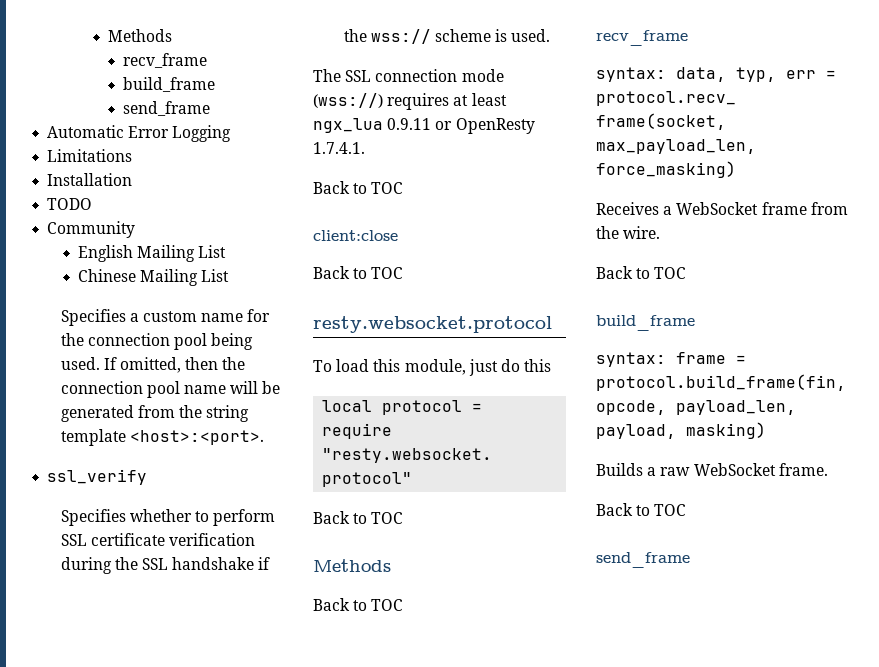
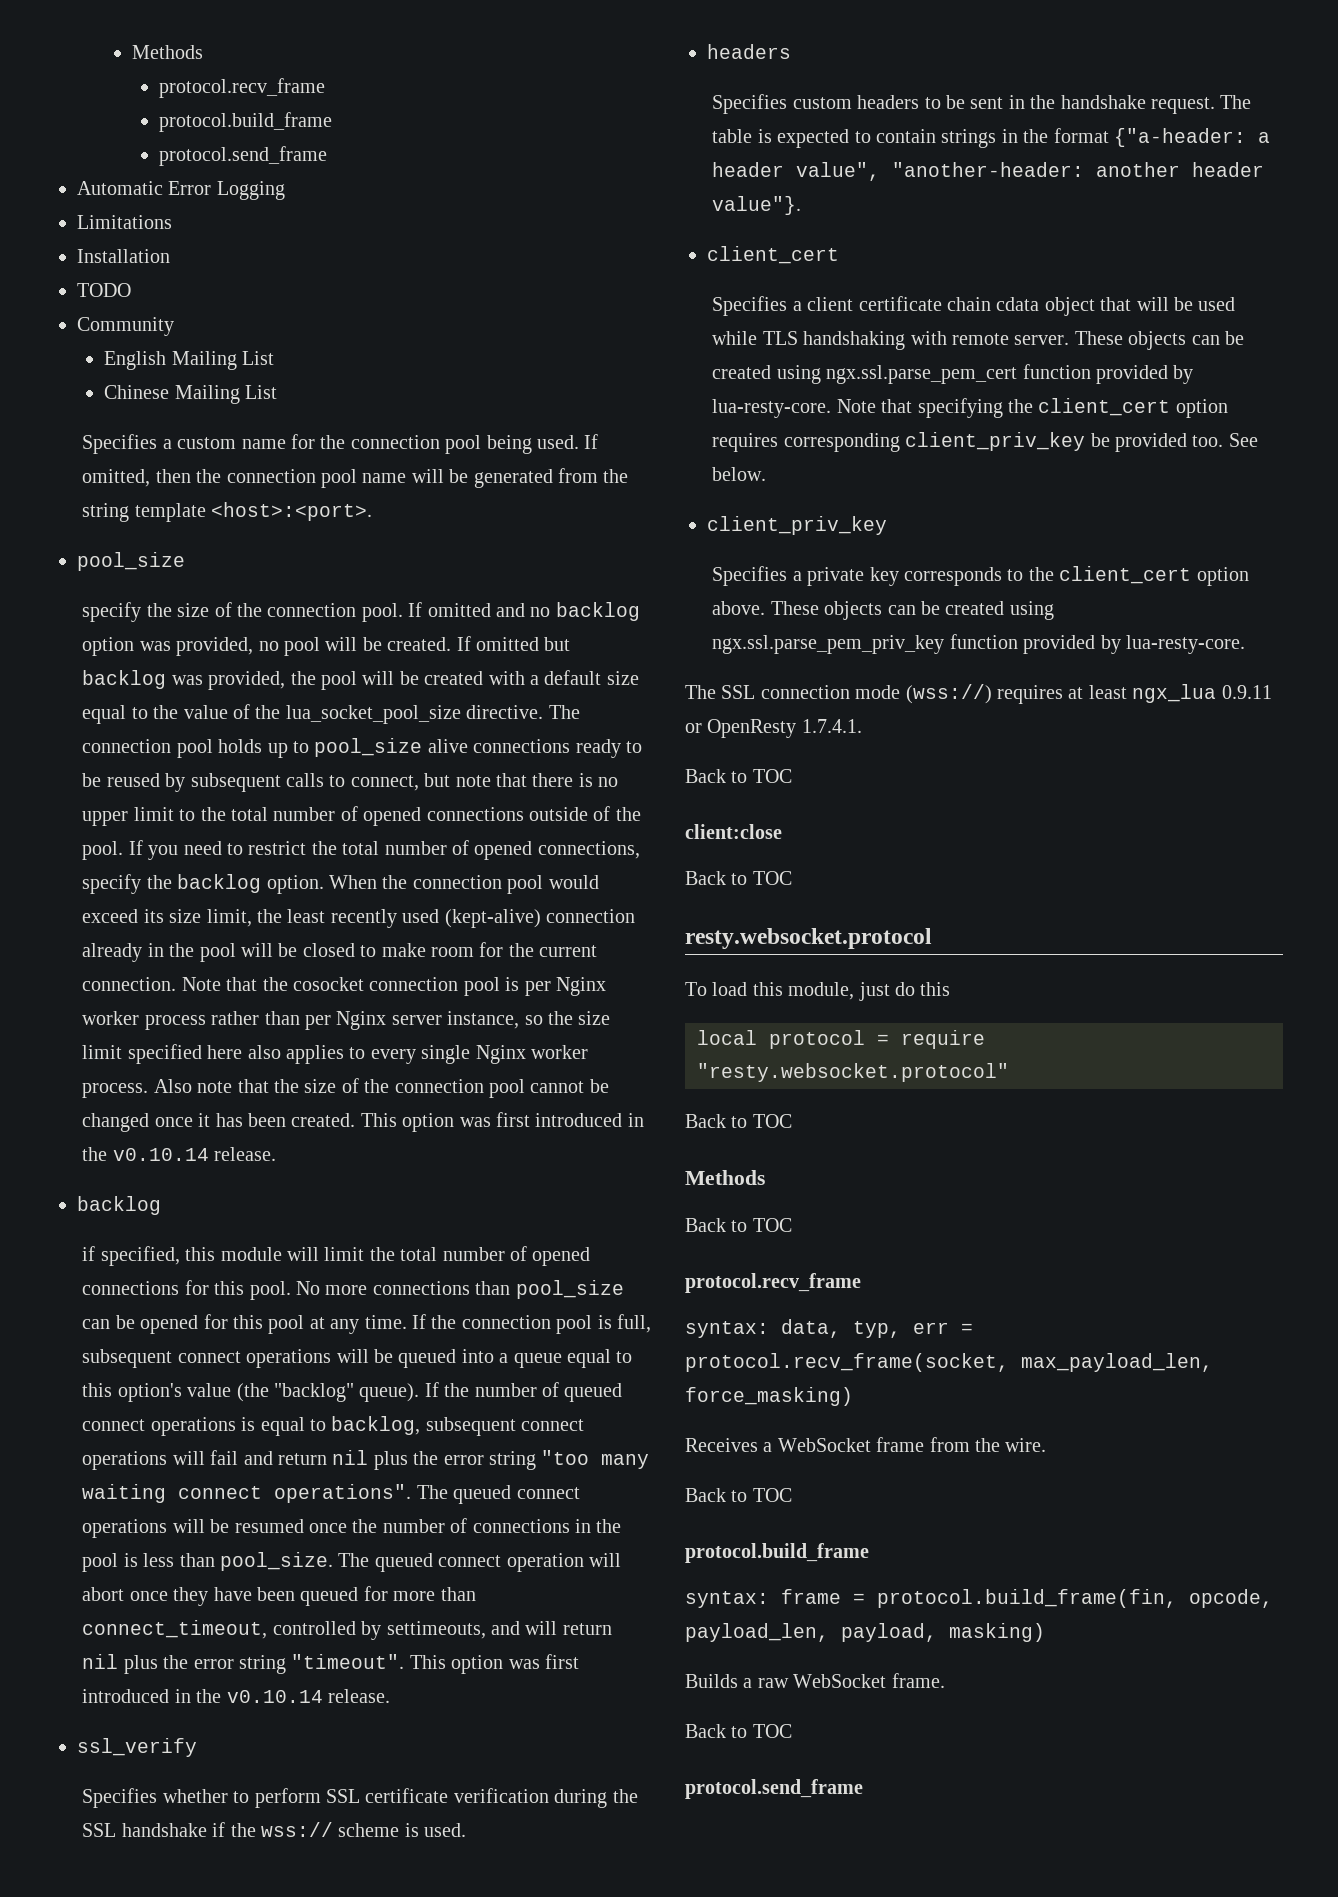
[108,29,173,42] [122,53,207,68] [122,77,215,92] [122,101,210,116] Methods // recv_frame // build_frame // send_frame -> [131,45,203,59] [159,78,326,98] [159,112,333,132] [159,146,328,166] Methods // protocol.recv_frame // protocol.build_frame // protocol.send_frame
(264, 437) none -> [77,552,185,571] [82,602,640,622] [82,636,571,656] [82,670,639,690] [82,704,580,724] [82,738,643,758] [82,773,619,792] [82,806,641,826] [82,840,640,860] [82,874,599,894] [82,909,636,928] [82,942,598,962] [82,977,607,996] [82,1011,611,1030] [82,1044,589,1064] [82,1078,609,1098] [82,1112,644,1132] [82,1147,277,1161] [77,1196,161,1215] [82,1246,591,1266] [82,1280,624,1300] [82,1314,652,1334] [82,1349,633,1368] [82,1382,623,1402] [82,1416,585,1436] [82,1450,650,1470] [82,1484,580,1504] [82,1518,622,1538] [82,1552,622,1572] [82,1586,476,1606] [82,1620,612,1640] [82,1654,580,1674] [82,1689,391,1703] // pool_size // specify the size of the connection pool. If omitted and no backlog option was provided, no pool will be created. If omitted but backlog was provided, the pool will be created with a default size equal to the value of the lua_socket_pool_size directive. The connection pool holds up to pool_size alive connections ready to be reused by subsequent calls to connect, but note that there is no upper limit to the total number of opened connections outside of the pool. If you need to restrict the total number of opened connections, specify the backlog option. When the connection pool would exceed its size limit, the least recently used (kept-alive) connection already in the pool will be closed to make room for the current connection. Note that the cosocket connection pool is per Nginx worker process rather than per Nginx server instance, so the size limit specified here also applies to every single Nginx worker process. Also note that the size of the connection pool cannot be changed once it has been created. This option was first introduced in the v0.10.14 release. // backlog // if specified, this module will limit the total number of opened connections for this pool. No more connections than pool_size can be opened for this pool at any time. If the connection pool is full, subsequent connect operations will be queued into a queue equal to this option's value (the "backlog" queue). If the number of queued connect operations is equal to backlog, subsequent connect operations will fail and return nil plus the error string "too many waiting connect operations". The queued connect operations will be resumed once the number of connections in the pool is less than pool_size. The queued connect operation will abort once they have been queued for more than connect_timeout, controlled by settimeouts, and will return nil plus the error string "timeout". This option was first introduced in the v0.10.14 release.
(551, 35) none -> [707,44,791,59] [712,94,1252,114] [712,128,1271,148] [712,162,1265,181] [712,196,802,215] [707,246,839,264] [712,296,1236,316] [712,331,1245,350] [712,364,1194,384] [712,398,1228,418] [712,432,1258,452] [712,467,767,481] [707,516,887,535] [712,566,1249,586] [712,601,1054,620] [712,634,1246,654] // headers // Specifies custom headers to be sent in the handshake request. The table is expected to contain strings in the format {"a-header: a header value", "another-header: another header value"}. // client_cert // Specifies a client certificate chain cdata object that will be used while TLS handshaking with remote server. These objects can be created using ngx.ssl.parse_pem_cert function provided by lua-resty-core. Note that specifying the client_cert option requires corresponding client_priv_key be provided too. See below. // client_priv_key // Specifies a private key corresponds to the client_cert option above. These objects can be created using ngx.ssl.parse_pem_priv_key function provided by lua-resty-core.
[596,30,688,46] recv_frame -> [685,1273,861,1293] protocol.recv_frame
[596,315,695,331] build_frame -> [685,1543,869,1563] protocol.build_frame
[596,552,690,568] send_frame -> [685,1779,863,1799] protocol.send_frame

